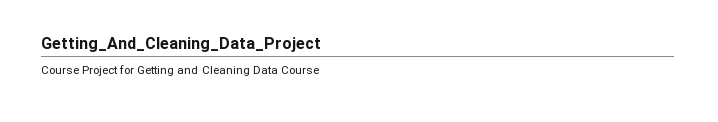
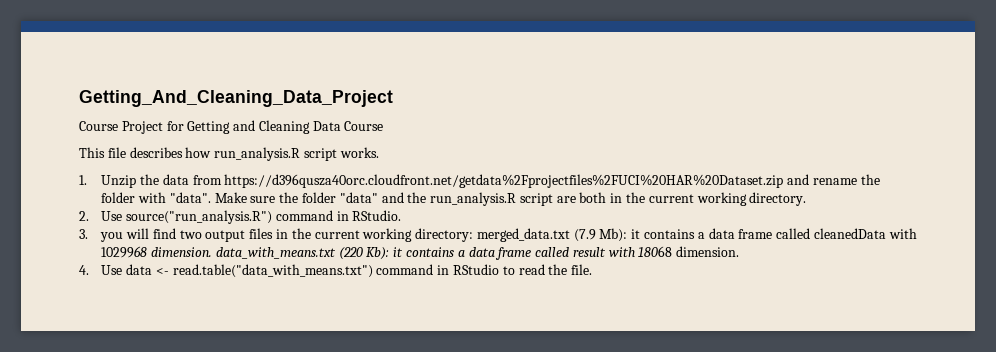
(319, 70) none -> [79,147,379,161] [79,174,880,188] [101,192,807,206] [79,210,402,224] [79,228,917,242] [101,246,740,260] [79,264,593,278] // This file describes how run_analysis.R script works. // 1. Unzip the data from https://d396qusza40orc.cloudfront.net/getdata%2Fprojectfiles%2FUCI%20HAR%20Dataset.zip and rename the folder with "data". Make sure the folder "data" and the run_analysis.R script are both in the current working directory. // 2. Use source("run_analysis.R") command in RStudio. // 3. you will find two output files in the current working directory: merged_data.txt (7.9 Mb): it contains a data frame called cleanedData with 1029968 dimension. data_with_means.txt (220 Kb): it contains a data frame called result with 18068 dimension. // 4. Use data <- read.table("data_with_means.txt") command in RStudio to read the file.

